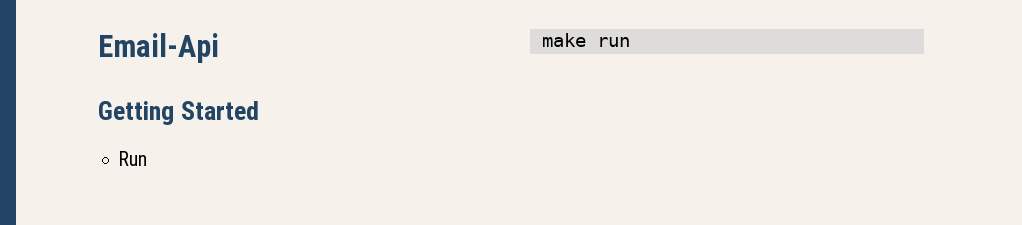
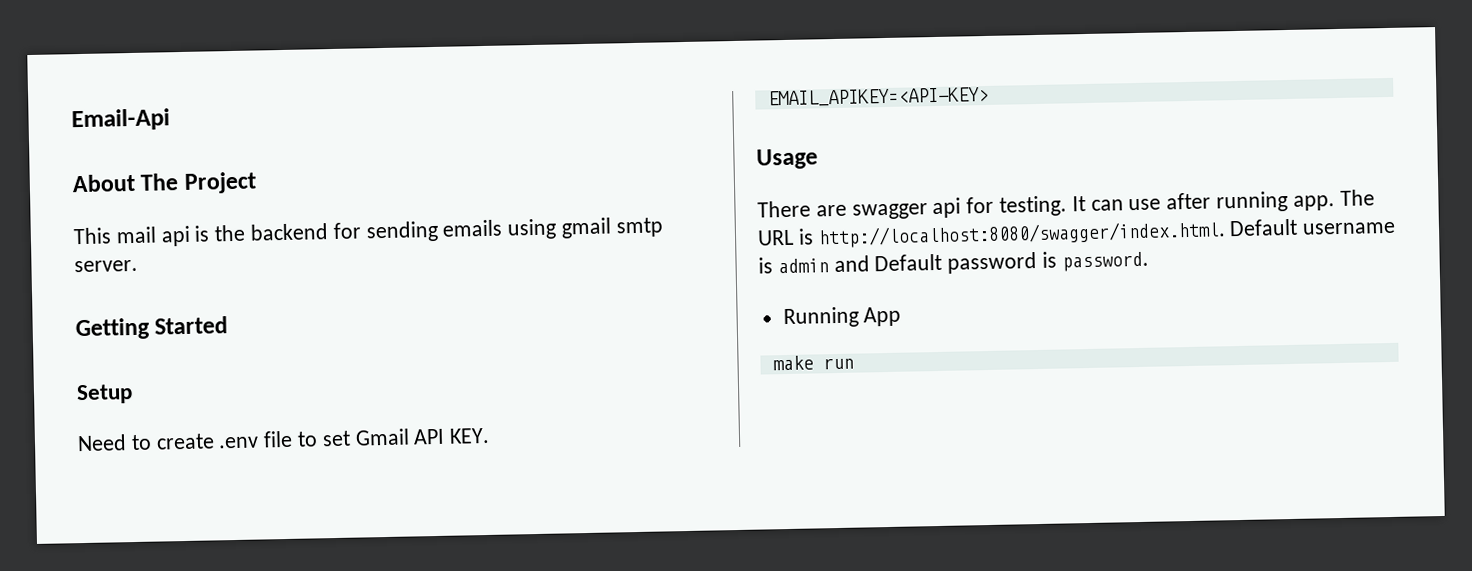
[98,101,260,125] [119,151,148,166] Getting Started // Run -> [72,171,257,194] [73,217,664,247] [74,259,138,273] [75,316,229,341] [76,384,133,405] [77,427,491,452] [767,86,989,108] [756,148,818,170] [757,189,1375,220] [757,218,1397,249] [758,251,1149,274] [782,306,902,329] About The Project // This mail api is the backend for sending emails using gmail smtp server. // Getting Started // Setup // Need to create .env file to set Gmail API KEY. // EMAIL_APIKEY=<API-KEY> // Usage // There are swagger api for testing. It can use after running app. The URL is http://localhost:8080/swagger/index.html. Default username is admin and Default password is password. // Running App

